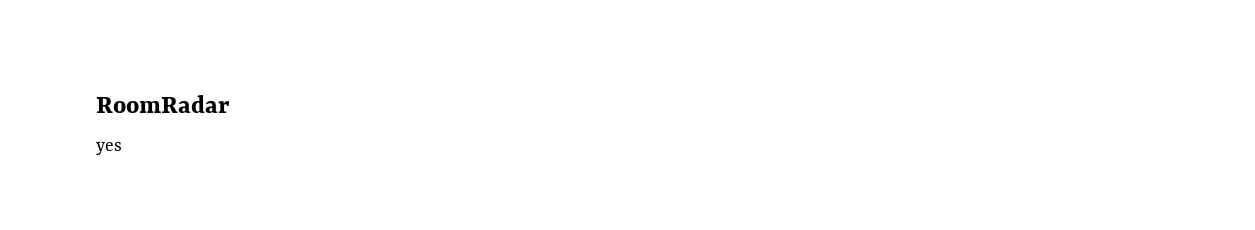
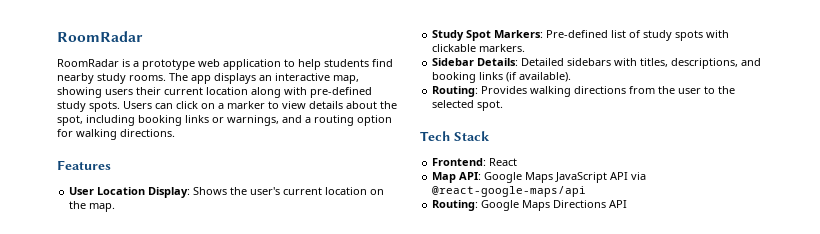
[96,142,122,155] yes -> [57,59,393,70] [57,73,359,84] [57,87,372,98] [57,101,397,112] [57,115,392,126] [57,129,175,140] [57,160,111,170] [69,187,385,198] [69,201,116,212] [432,30,730,41] [432,44,526,52] [432,58,762,69] [432,72,572,83] [432,86,736,97] [432,100,504,111] [420,131,490,141] [432,158,518,166] [432,172,647,183] [432,186,587,197] [432,200,628,211] RoomRadar is a prototype web application to help students find nearby study rooms. The app displays an interactive map, showing users their current location along with pre-defined study spots. Users can click on a marker to view details about the spot, including booking links or warnings, and a routing option for walking directions. // Features // User Location Display: Shows the user's current location on the map. // Study Spot Markers: Pre-defined list of study spots with clickable markers. // Sidebar Details: Detailed sidebars with titles, descriptions, and booking links (if available). // Routing: Provides walking directions from the user to the selected spot. // Tech Stack // Frontend: React // Map API: Google Maps JavaScript API via @react-google-maps/api // Routing: Google Maps Directions API

